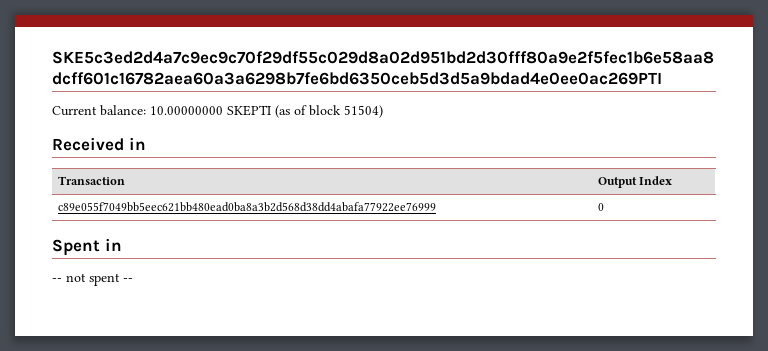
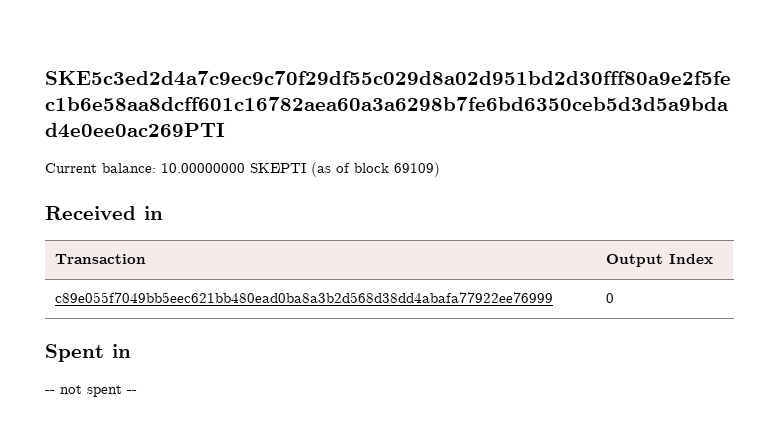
[344,105,383,118] 51504) -> [394,162,440,177] 69109)

